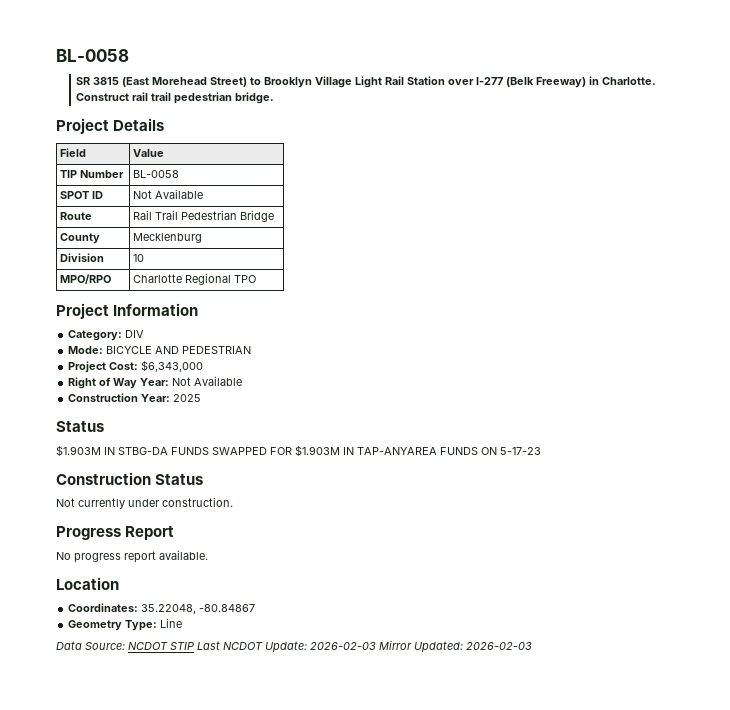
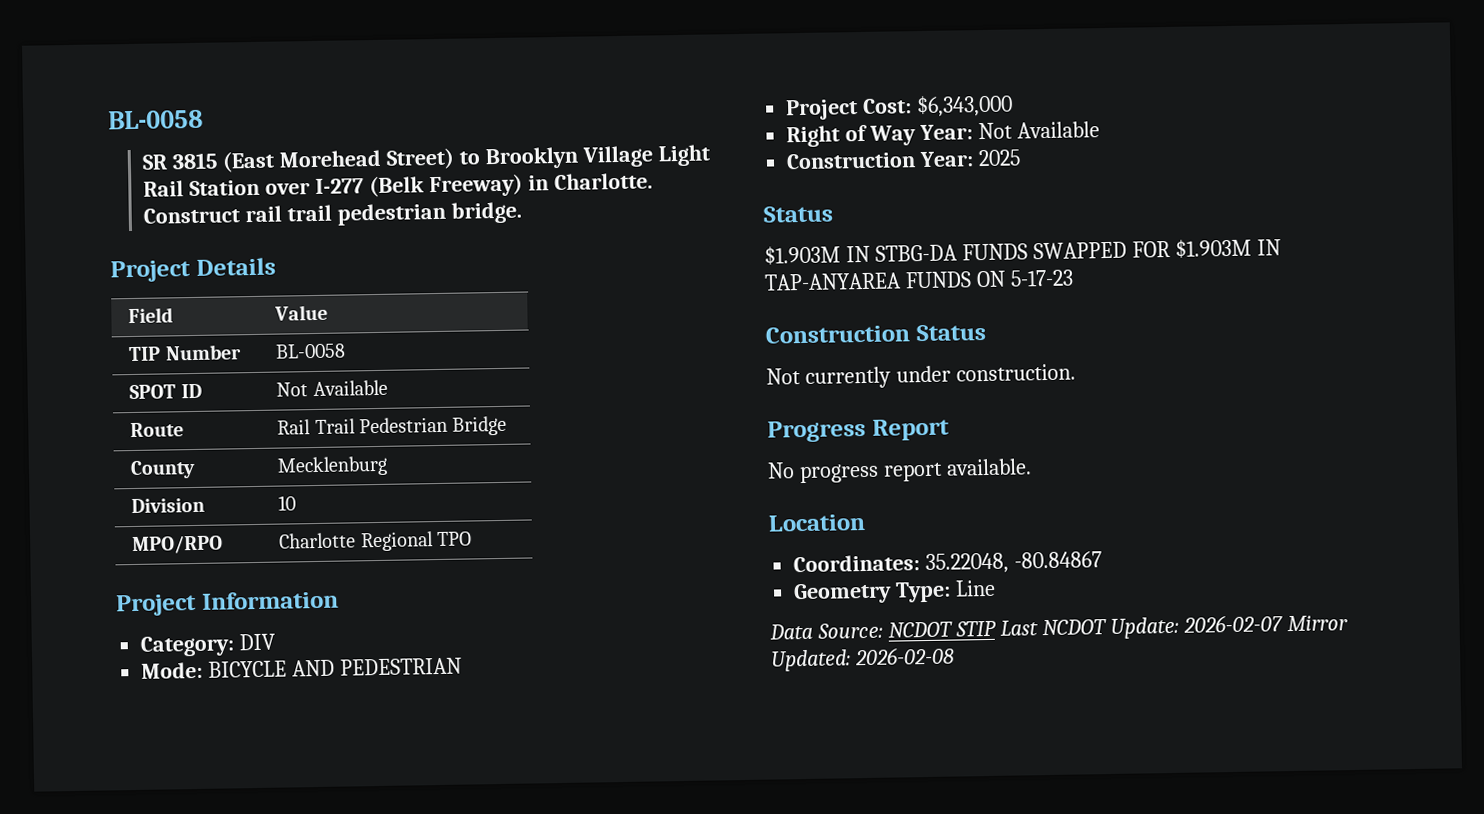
[310,642,376,650] 2026-02-03 -> [1182,614,1283,633] 2026-02-07
[466,642,532,650] 2026-02-03 -> [853,646,955,666] 2026-02-08

